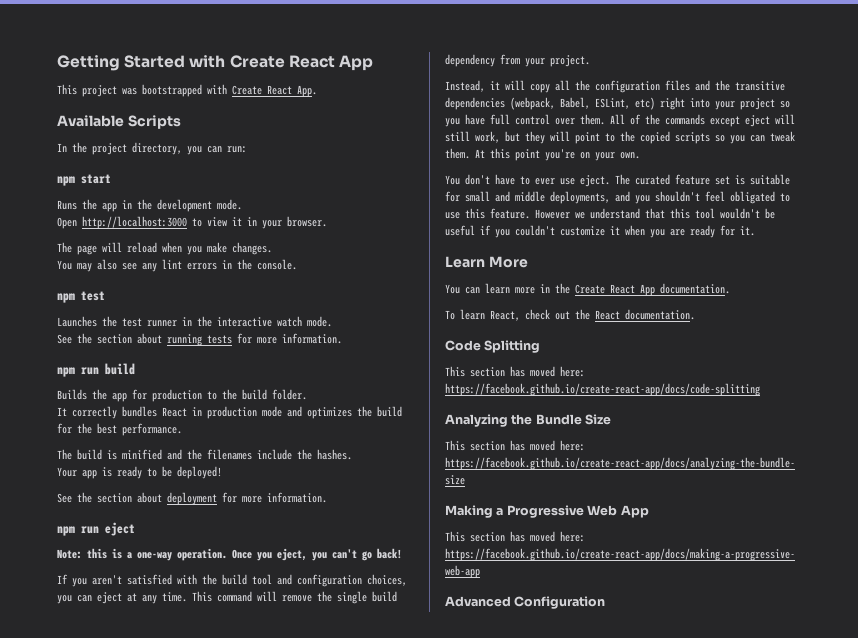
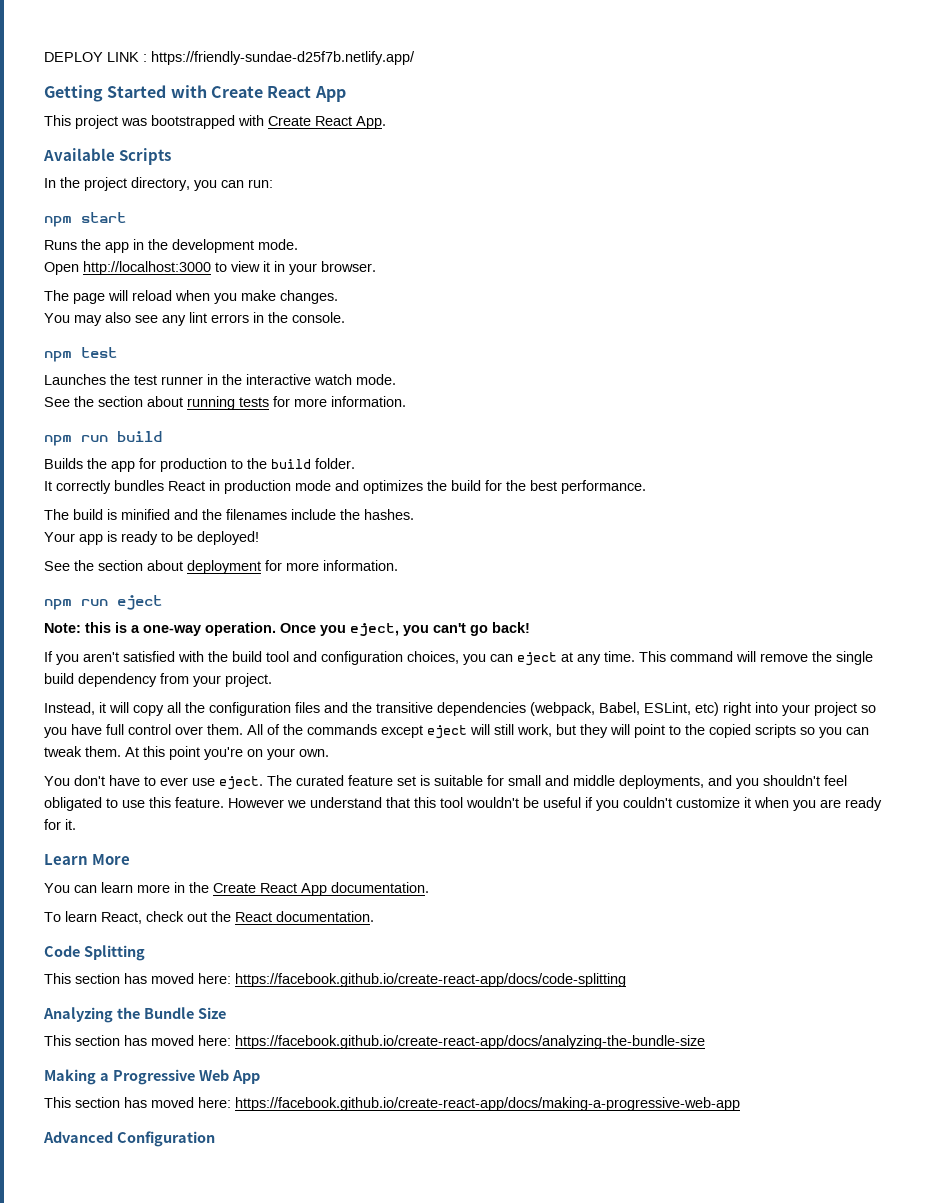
(57, 63) none -> [44,51,415,65] DEPLOY LINK : https://friendly-sundae-d25f7b.netlify.app/ //

